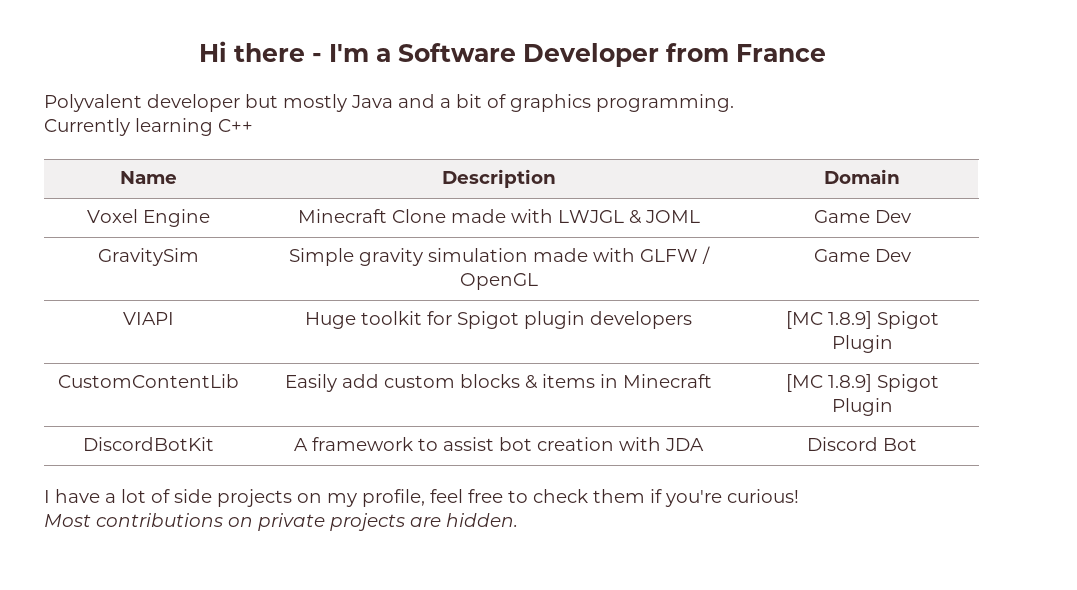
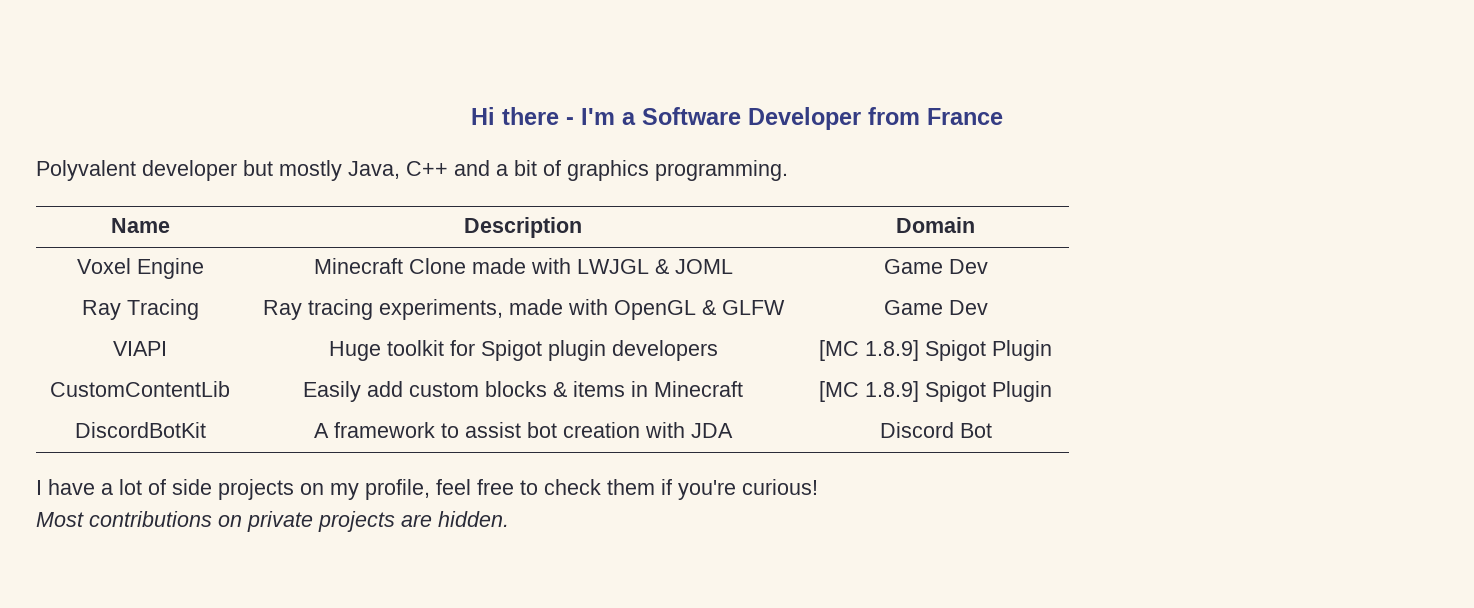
[351,95,393,108] Java -> [348,161,448,179] Java, C++
[44,118,253,136] // Currently learning C++ -> (788, 170) none
[97,248,199,266] [288,248,635,266] GravitySim | Simple gravity simulation made with -> [81,299,199,320] [262,299,716,320] Ray Tracing | Ray tracing experiments, made with OpenGL &
[701,246,710,264] [459,273,538,290] / OpenGL -> (785, 307) none

